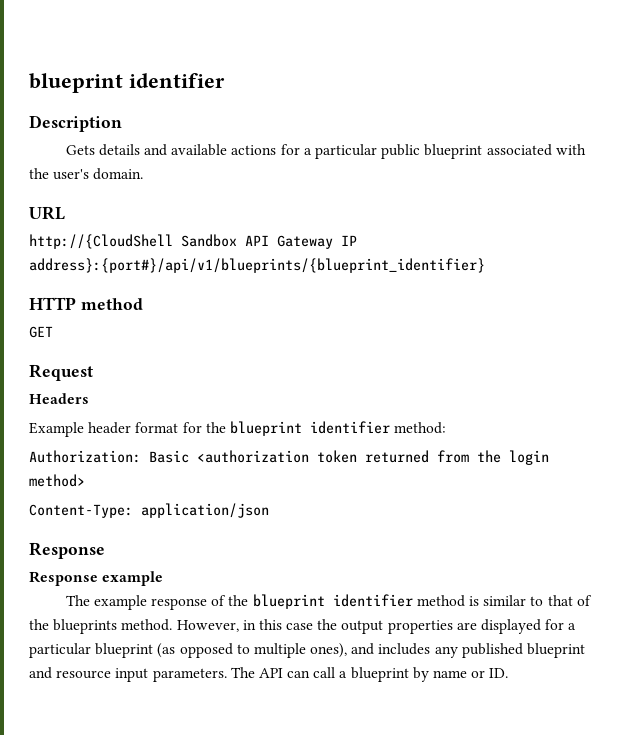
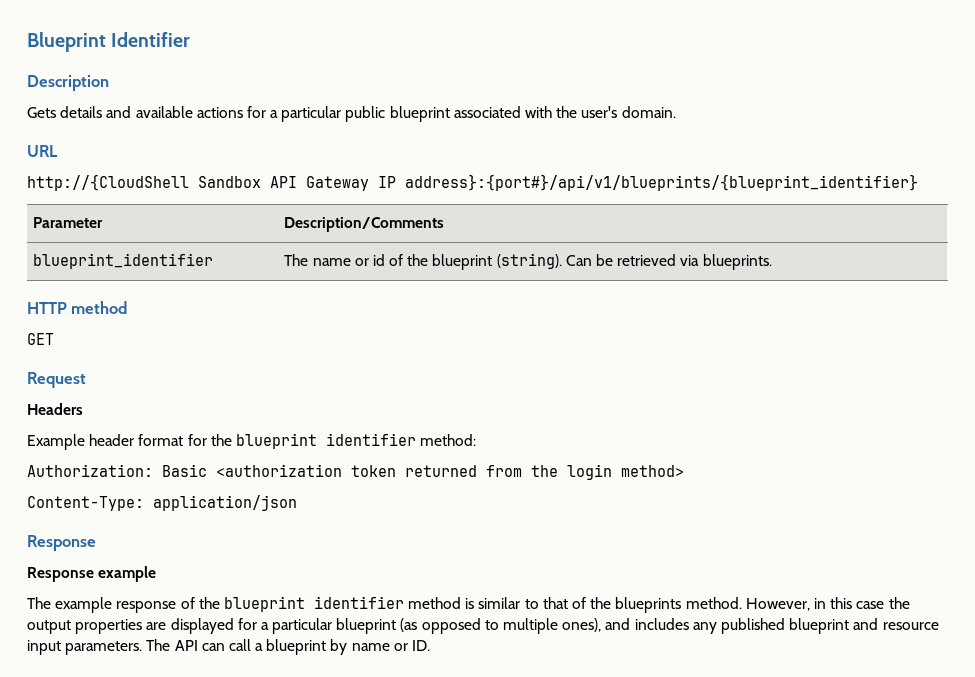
[29,73,225,93] blueprint identifier -> [27,32,191,52] Blueprint Identifier
(485, 265) none -> [33,217,104,228] [284,217,445,232] [33,253,214,269] [284,253,772,270] // Parameter | Description/Comments // blueprint_identifier | The name or id of the blueprint (string). Can be retrieved via blueprints.

